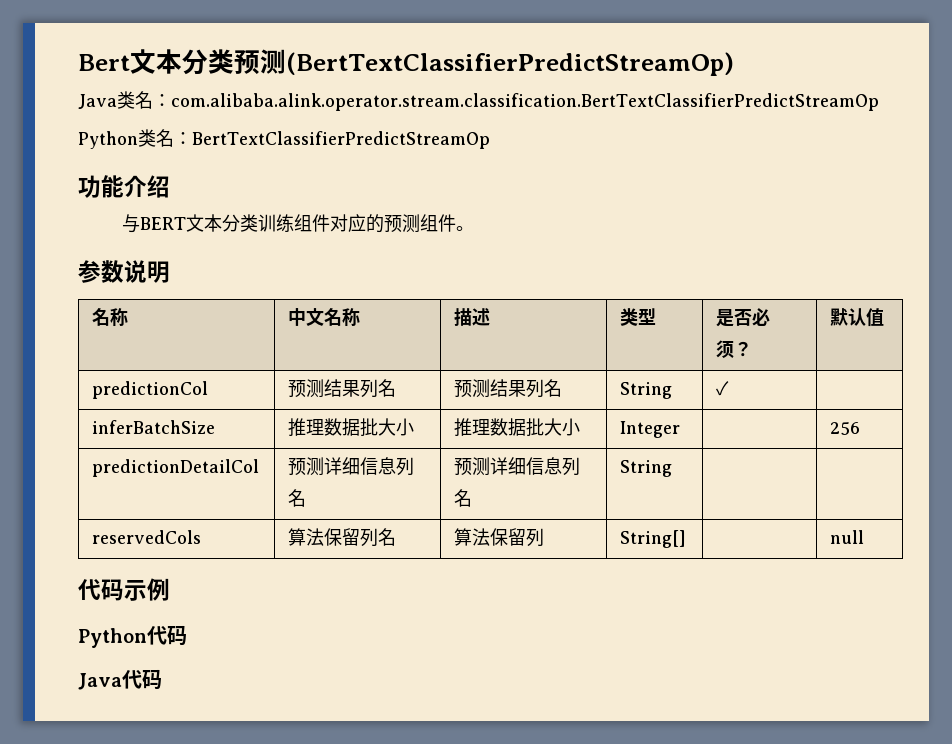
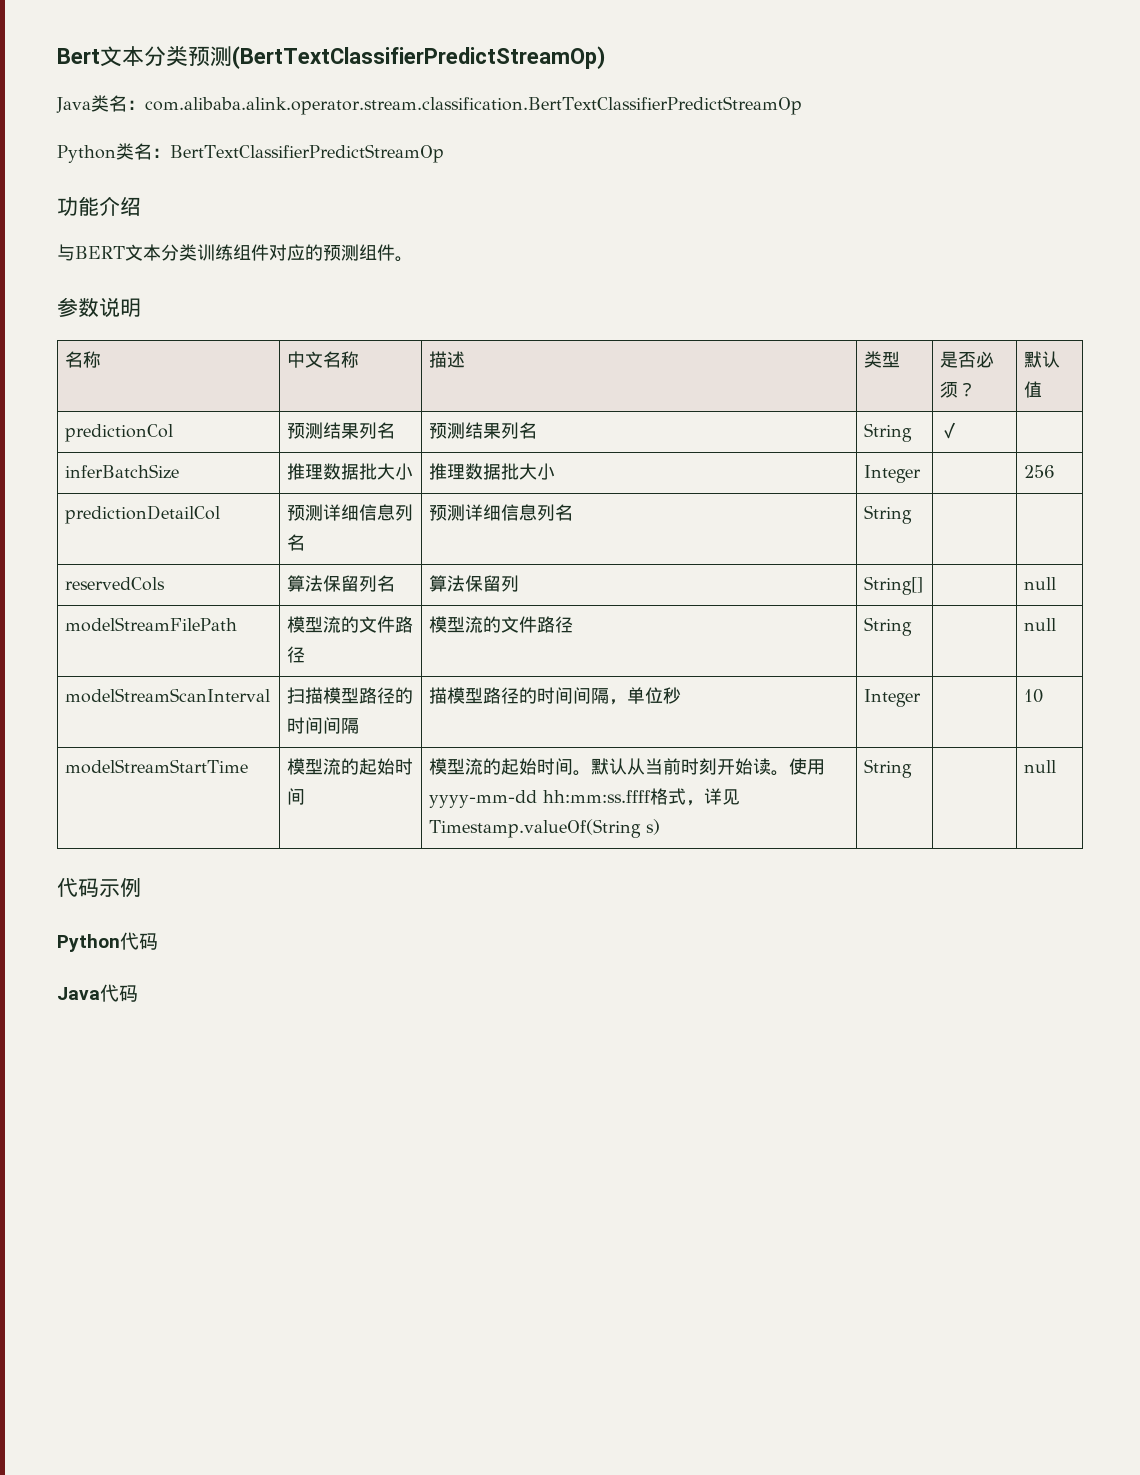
(865, 537) none -> [65,617,238,632] [287,616,414,633] [287,646,306,663] [429,616,574,633] [864,617,913,636] [1024,618,1057,631] [65,688,271,703] [287,687,414,704] [287,717,360,734] [429,687,682,705] [864,689,922,707] [1024,689,1044,703] [65,759,249,774] [287,758,414,775] [287,788,306,805] [429,758,826,776] [429,788,741,808] [429,819,661,838] [864,759,913,778] [1024,760,1057,773] // modelStreamFilePath | 模型流的文件路径 | 模型流的文件路径 | String | | null // modelStreamScanInterval | 扫描模型路径的时间间隔 | 描模型路径的时间间隔，单位秒 | Integer | | 10 // modelStreamStartTime | 模型流的起始时间 | 模型流的起始时间。默认从当前时刻开始读。使用yyyy-mm-dd hh:mm:ss.ffff格式，详见Timestamp.valueOf(String s) | String | | null

